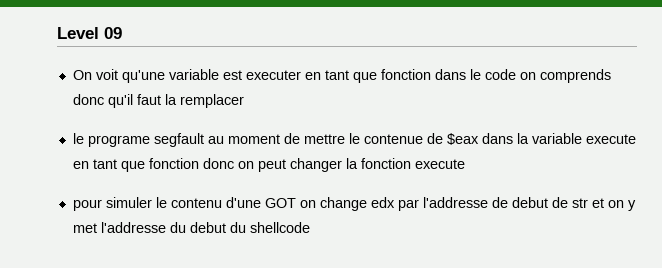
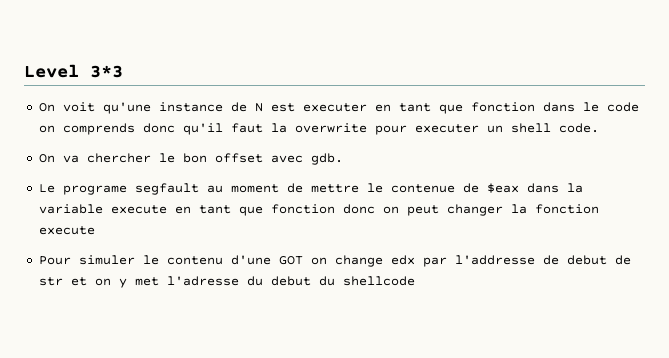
[104,27,122,39] 09 -> [90,65,123,78] 3*3
[168,69,219,80] variable -> [158,102,263,112] instance de N
[179,94,244,108] [72,133,84,144] remplacer // le -> [294,123,599,135] [38,153,343,165] [38,184,55,193] overwrite pour executer un shell code. // On va chercher le bon offset avec gdb. // Le
[72,199,102,211] pour -> [38,256,71,265] Pour
[100,222,166,233] l'addresse -> [166,276,239,286] l'adresse

